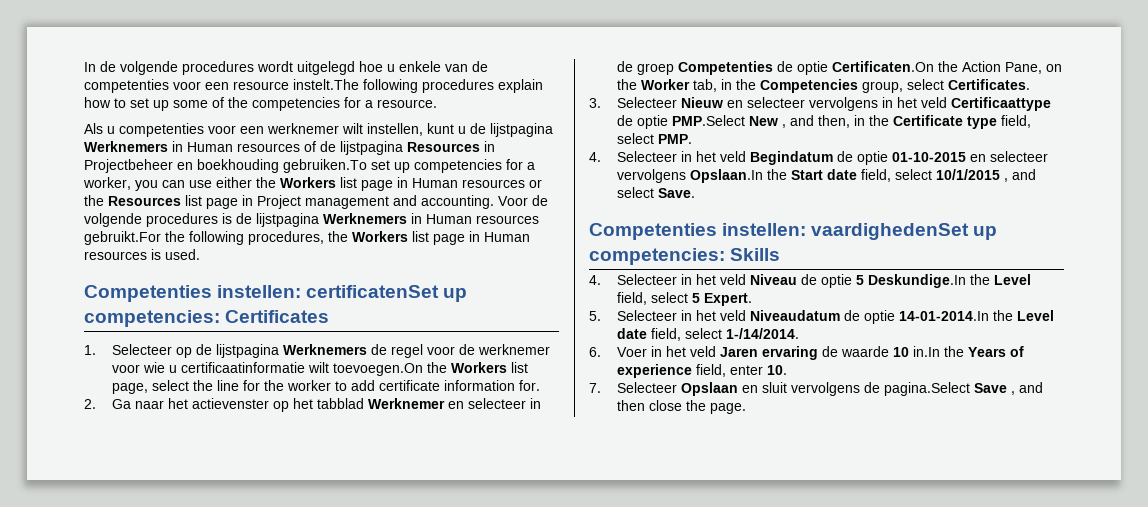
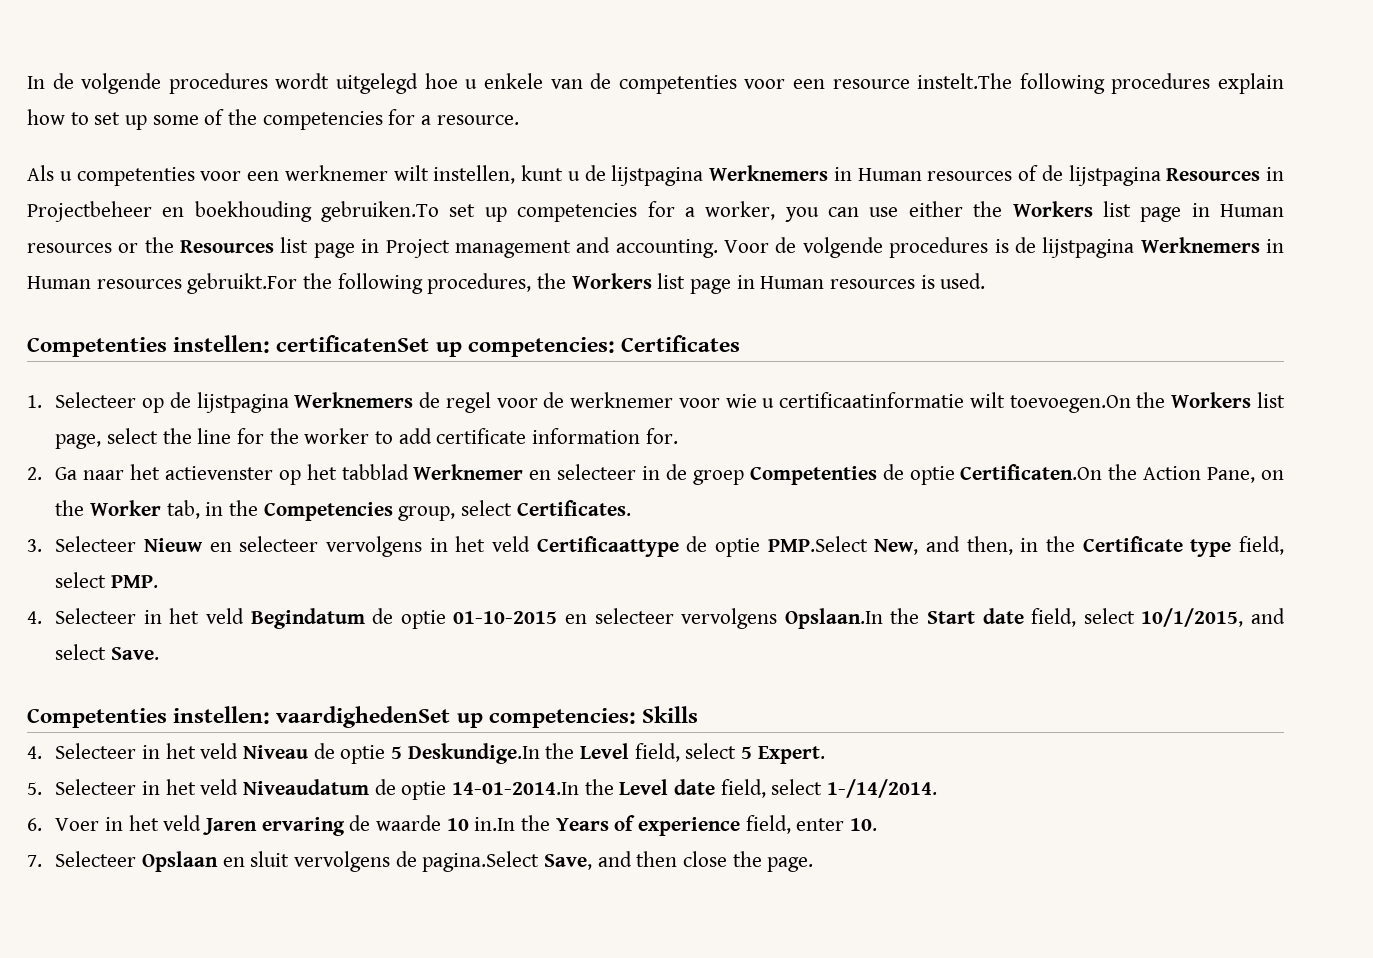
[748,116,786,128] New , -> [874,539,919,555] New,
[935,169,1008,182] 10/1/2015 , -> [1141,608,1244,627] 10/1/2015,
[973,383,1015,395] Save , -> [543,854,592,870] Save,

